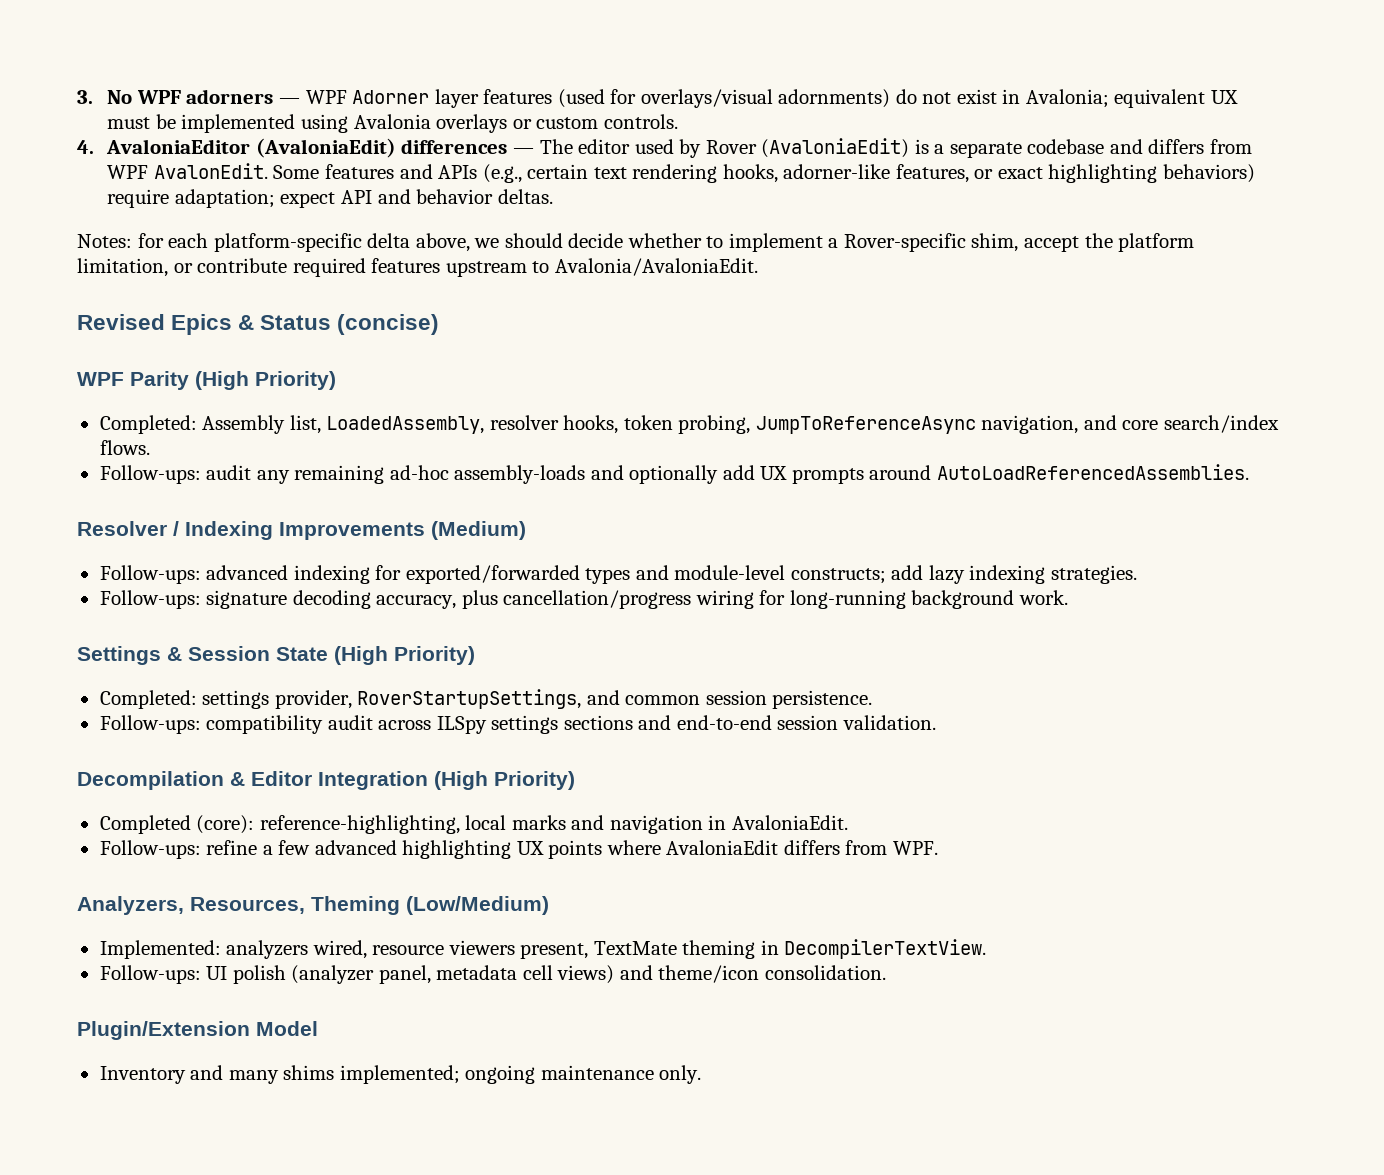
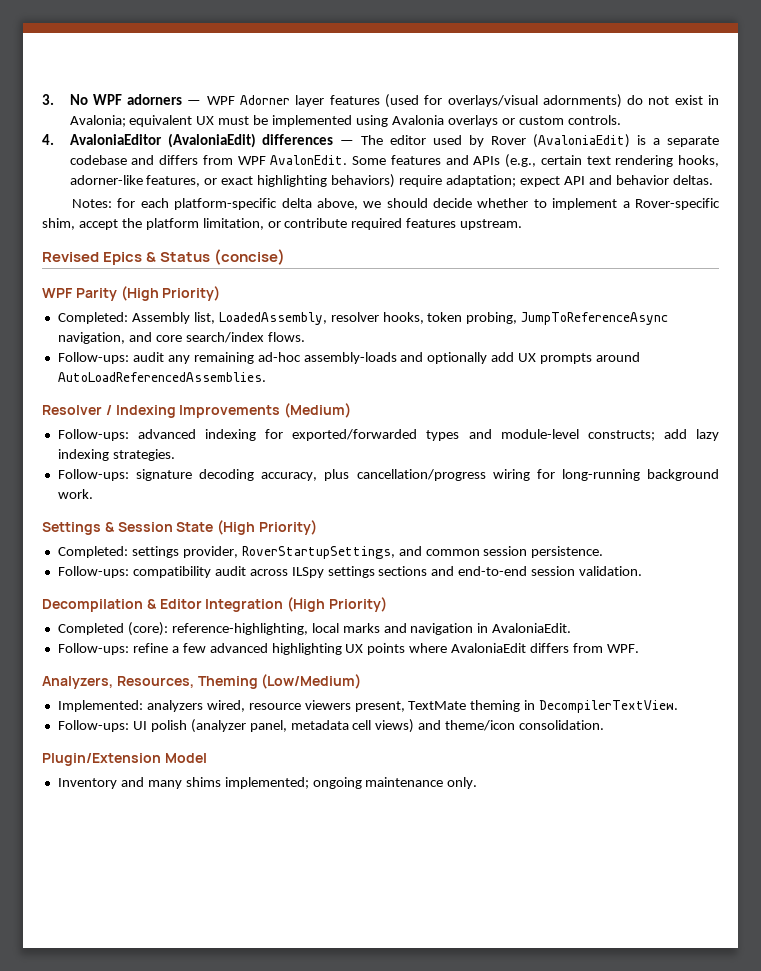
[445,258,758,277] upstream to Avalonia/AvaloniaEdit. -> [460,219,523,230] upstream.

